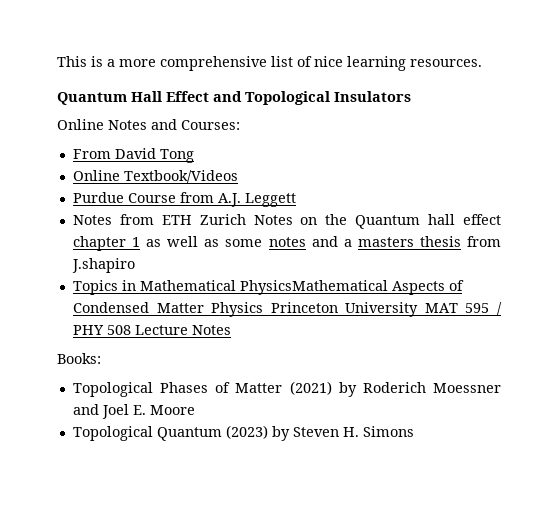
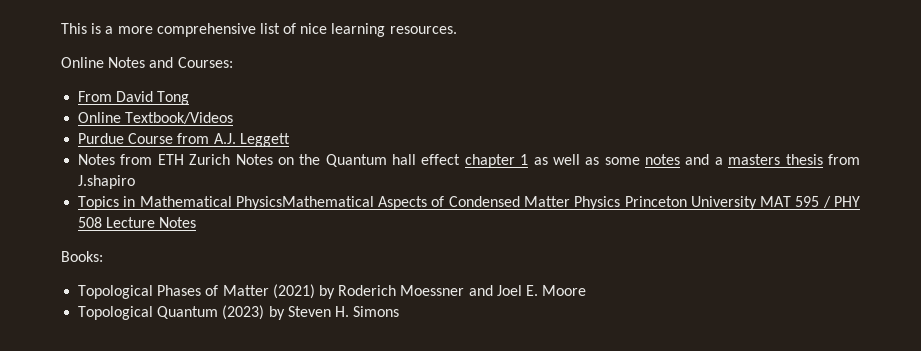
[57,91,411,105] // Quantum Hall Effect and Topological Insulators -> (457, 30) none

